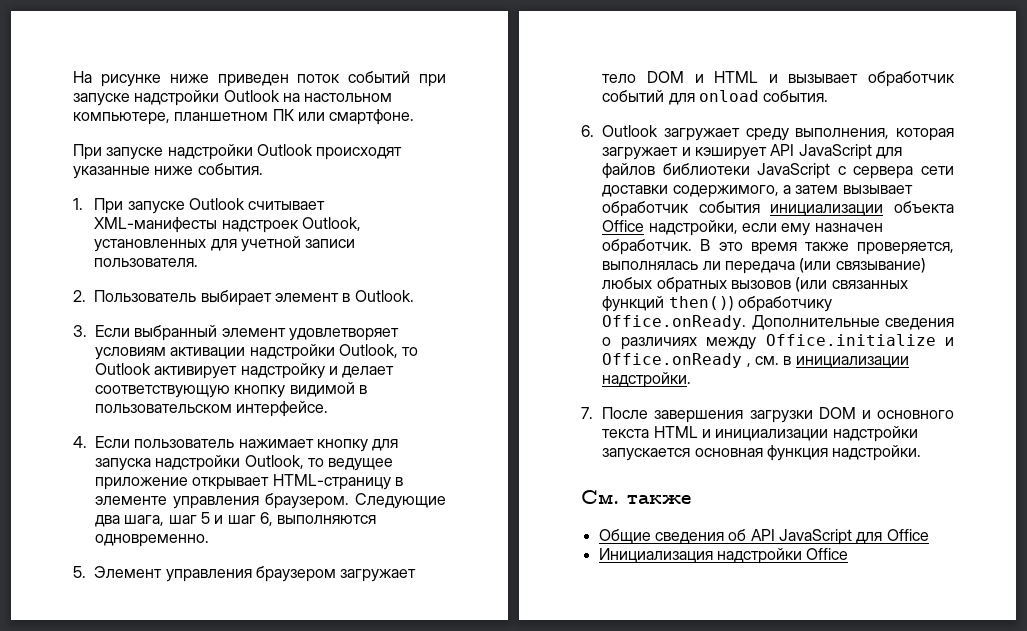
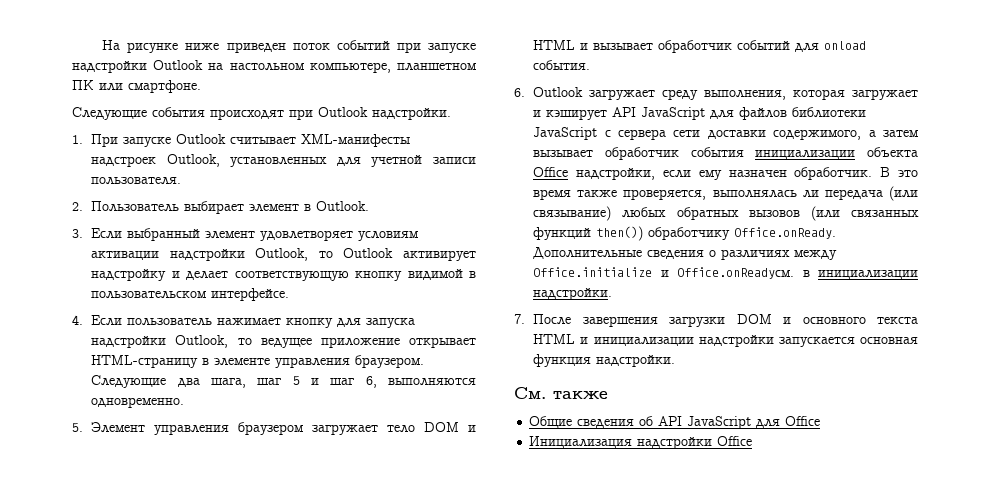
[73,144,403,160] [73,163,263,179] При запуске надстройки Outlook происходят указанные ниже события. -> [72,107,451,120] Следующие события происходят при Outlook надстройки.
[602,353,779,368] Office.onReady , см. -> [677,267,795,279] Office.onReadyсм.

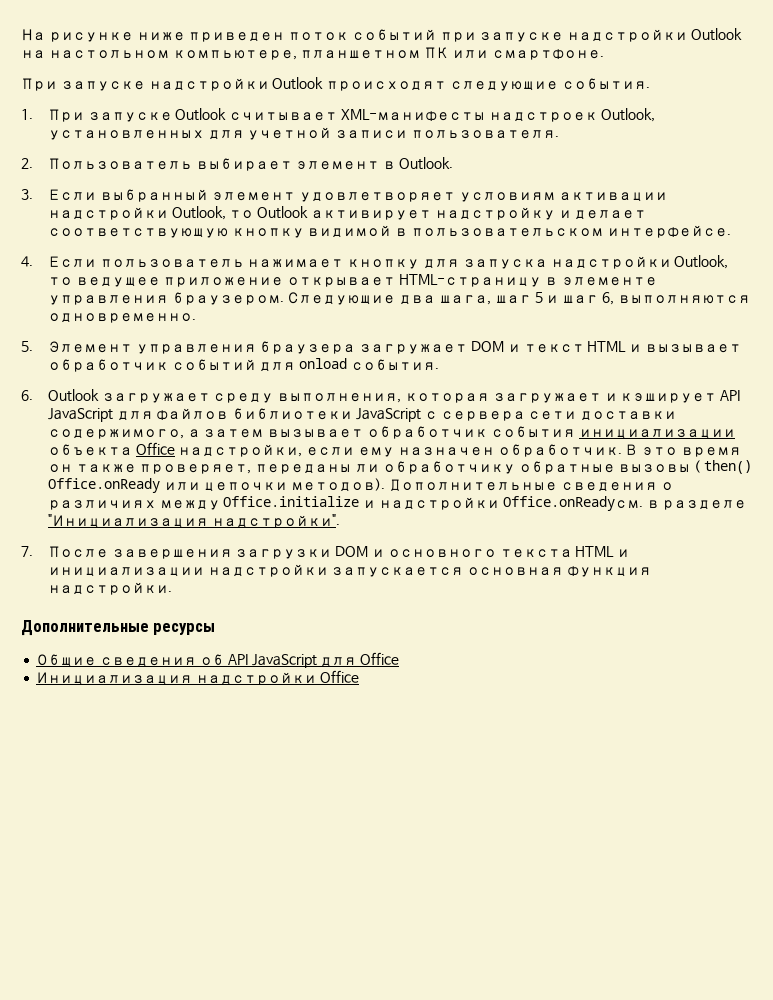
[72,107,451,120] Следующие события происходят при Outlook надстройки. -> [21,77,650,91] При запуске надстройки Outlook происходят следующие события.
[238,422,477,435] браузером загружает тело DOM и -> [259,341,584,354] браузера загружает DOM и текст
[577,186,918,201] [533,206,919,221] [533,226,837,241] также проверяется, выполнялась ли передача (или связывание) любых обратных вызовов (или связанных функций then()) обработчику Office.onReady. -> [47,460,752,474] [47,478,386,493] он также проверяет, переданы ли обработчику обратные вызовы ( then() Office.onReady или цепочки методов).
(669, 273) none -> [379,497,500,510] надстройки
[818,270,918,279] [533,288,613,300] инициализации надстройки. -> [662,500,747,510] [47,514,340,528] разделе "Инициализация надстройки".
[514,387,608,399] См. также -> [21,620,216,636] Дополнительные ресурсы

